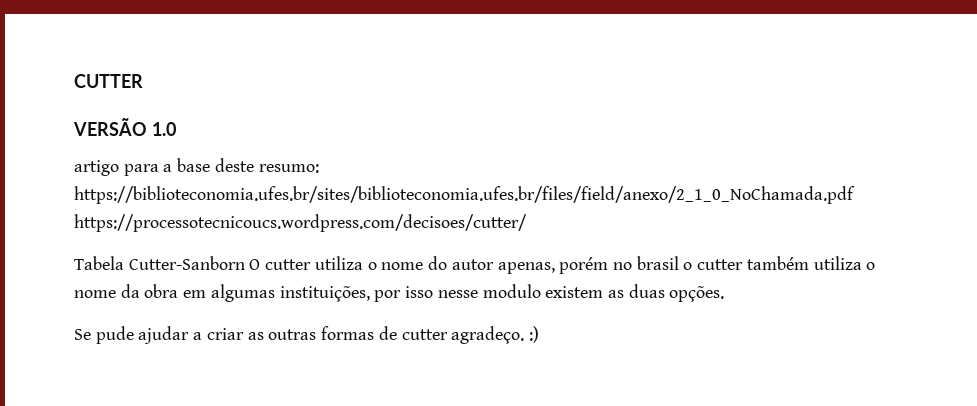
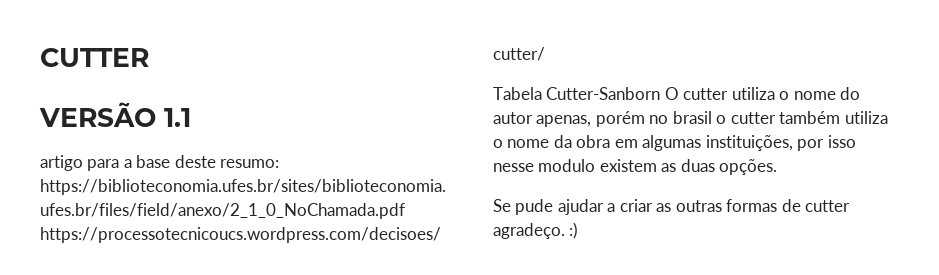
[151,122,176,136] 1.0 -> [164,108,191,127] 1.1

